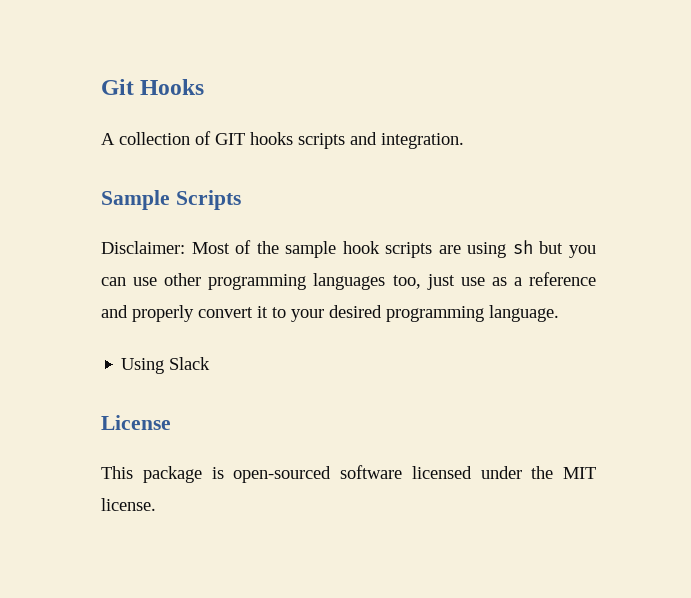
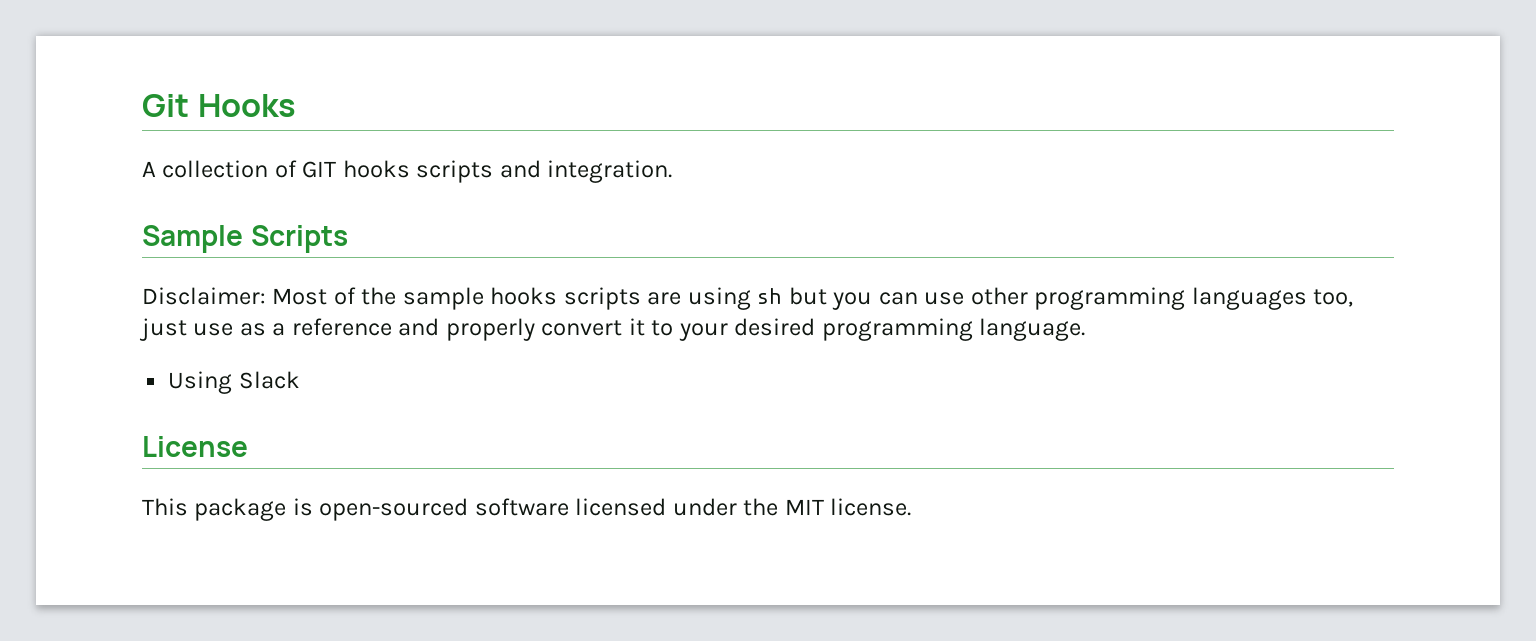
[342,241,380,254] hook -> [490,287,558,305] hooks

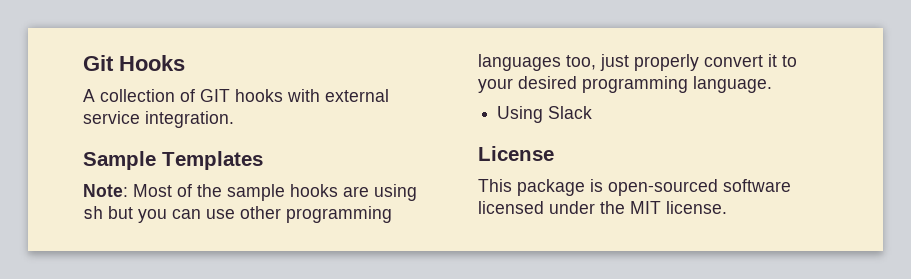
[416,160,541,183] scripts and -> [287,89,389,102] [83,111,140,124] with external service
[250,225,348,253] [142,287,266,305] Scripts // Disclaimer: -> [162,151,263,170] [83,184,128,197] Templates // Note:
[563,287,641,310] scripts -> (338, 190) none
[193,318,440,336] use as a reference and -> (629, 62) none

